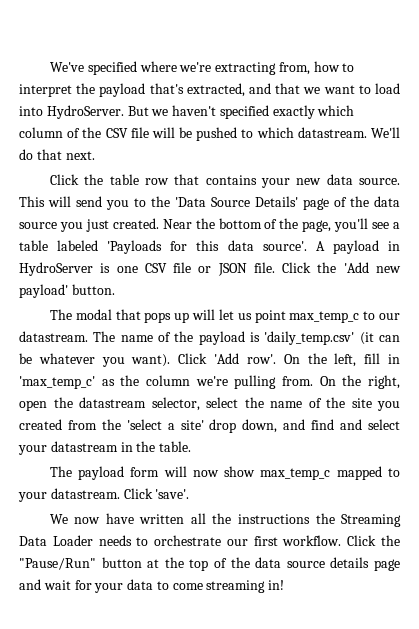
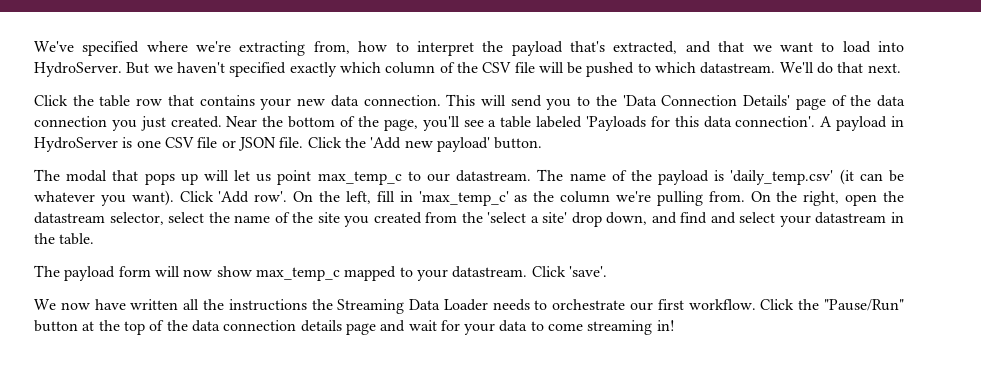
[359,178,401,185] source. -> [363,95,441,106] connection.
[211,197,250,207] Source -> [661,95,738,106] Connection
[19,222,57,229] source -> [34,116,107,127] connection
[262,241,307,251] source'. -> [735,116,816,127] connection'.
[286,561,325,568] source -> [223,320,297,331] connection

